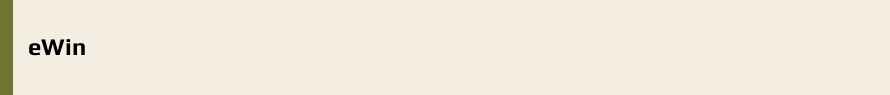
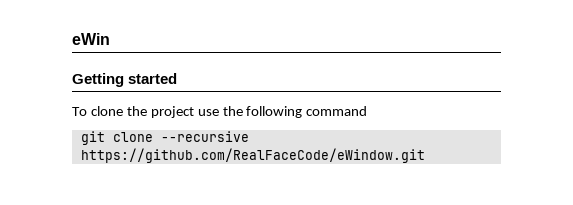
(86, 47) none -> [72,73,178,87] [72,106,368,118] [80,131,249,145] [80,148,425,163] // Getting started // To clone the project use the following command // git clone --recursive https://github.com/RealFaceCode/eWindow.git

